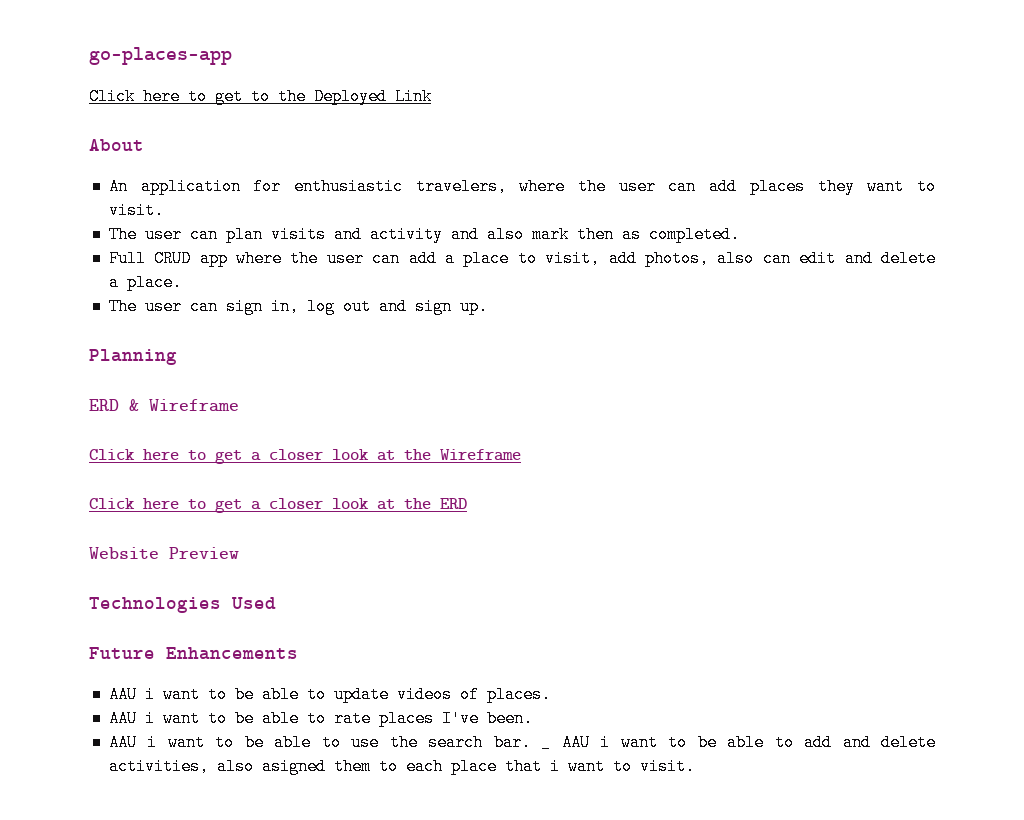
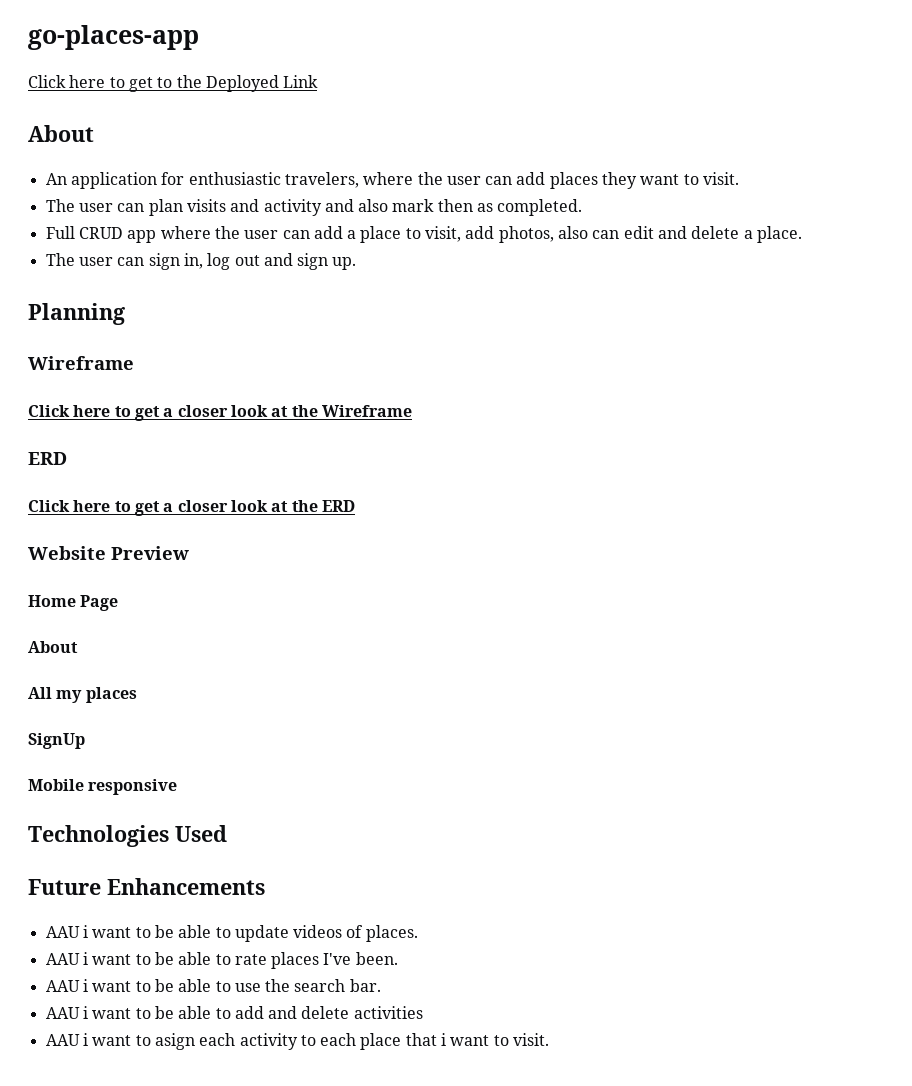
[89,399,139,411] ERD & -> (125, 314) none
(521, 455) none -> [28,452,67,465] // ERD
(239, 553) none -> [28,595,119,611] [28,641,78,653] [28,687,137,703] [28,733,85,749] [28,779,178,795] // Home Page // About // All my places // SignUp // Mobile responsive
[541,734,552,751] _ -> (381, 985) //
[108,758,371,775] activities, also asigned them -> [353,1006,423,1019] [45,1033,298,1050] activities // AAU i want to asign each activity

